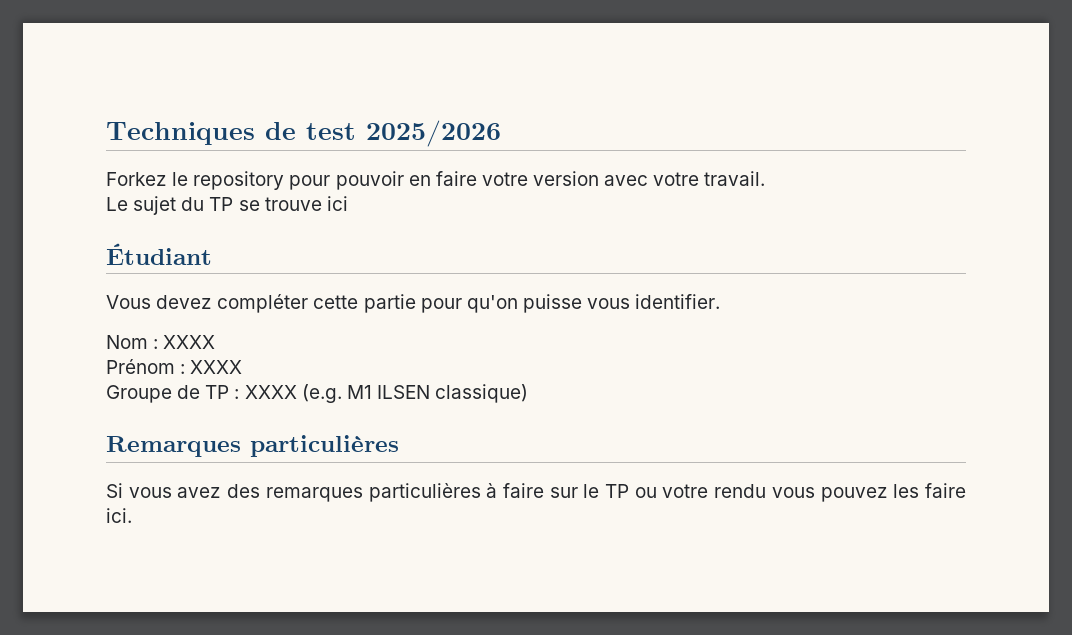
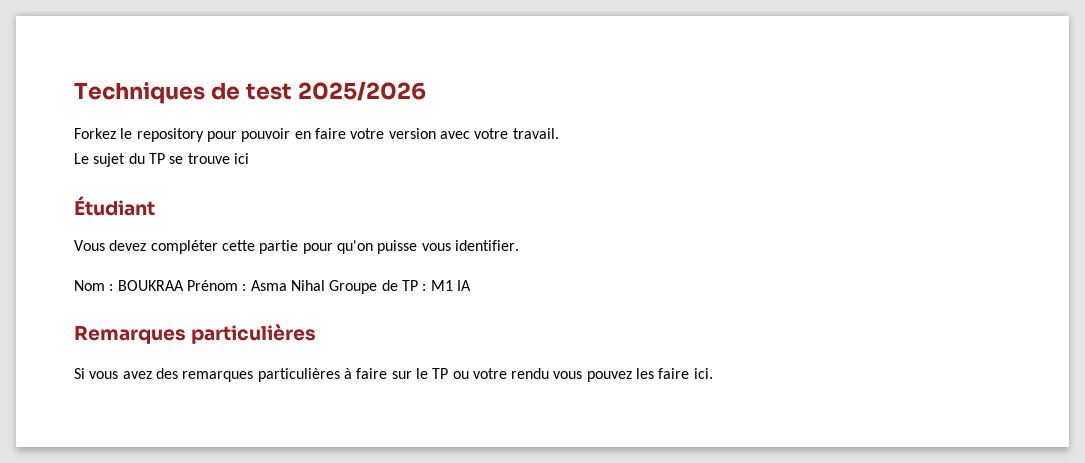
[163,335,216,349] XXXX // -> [117,280,184,291] BOUKRAA
[190,360,243,374] XXXX // -> [250,280,325,291] Asma Nihal
[244,384,529,403] XXXX (e.g. M1 ILSEN classique) -> [430,280,471,291] M1 IA

